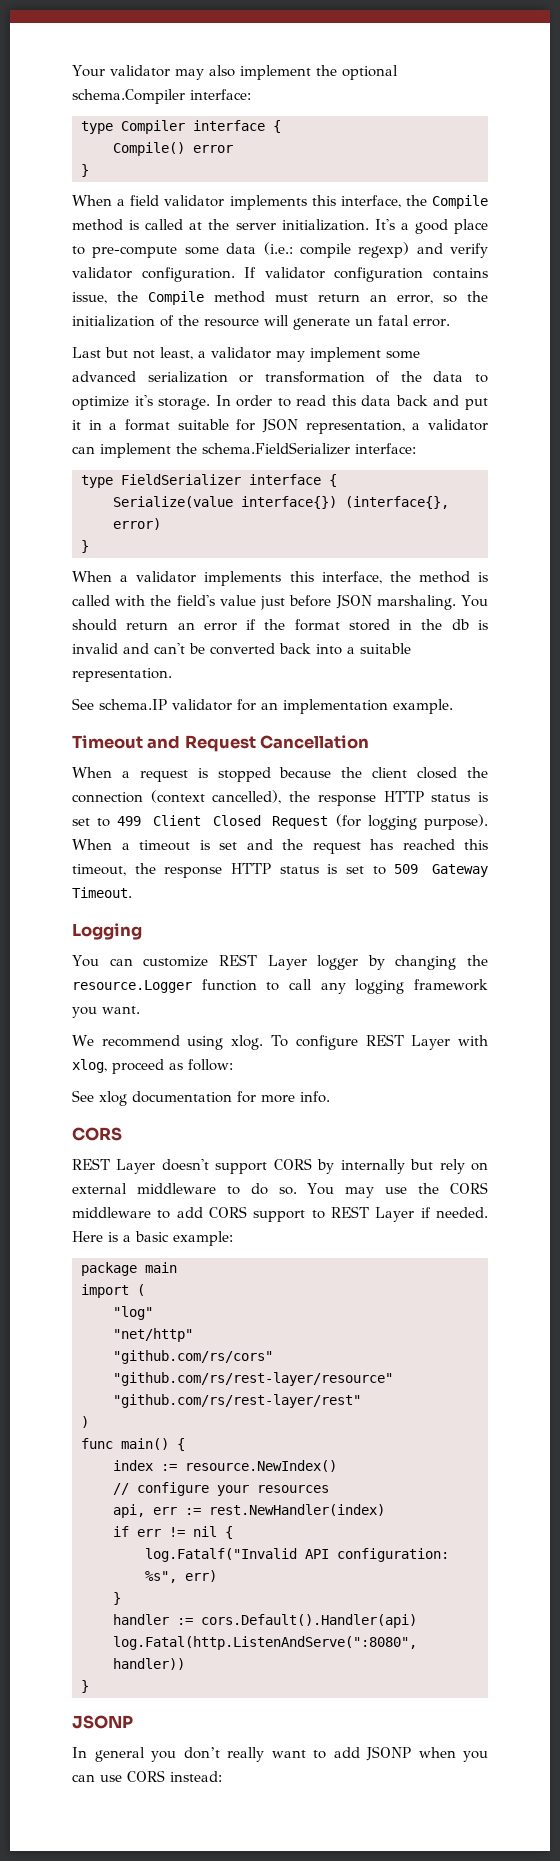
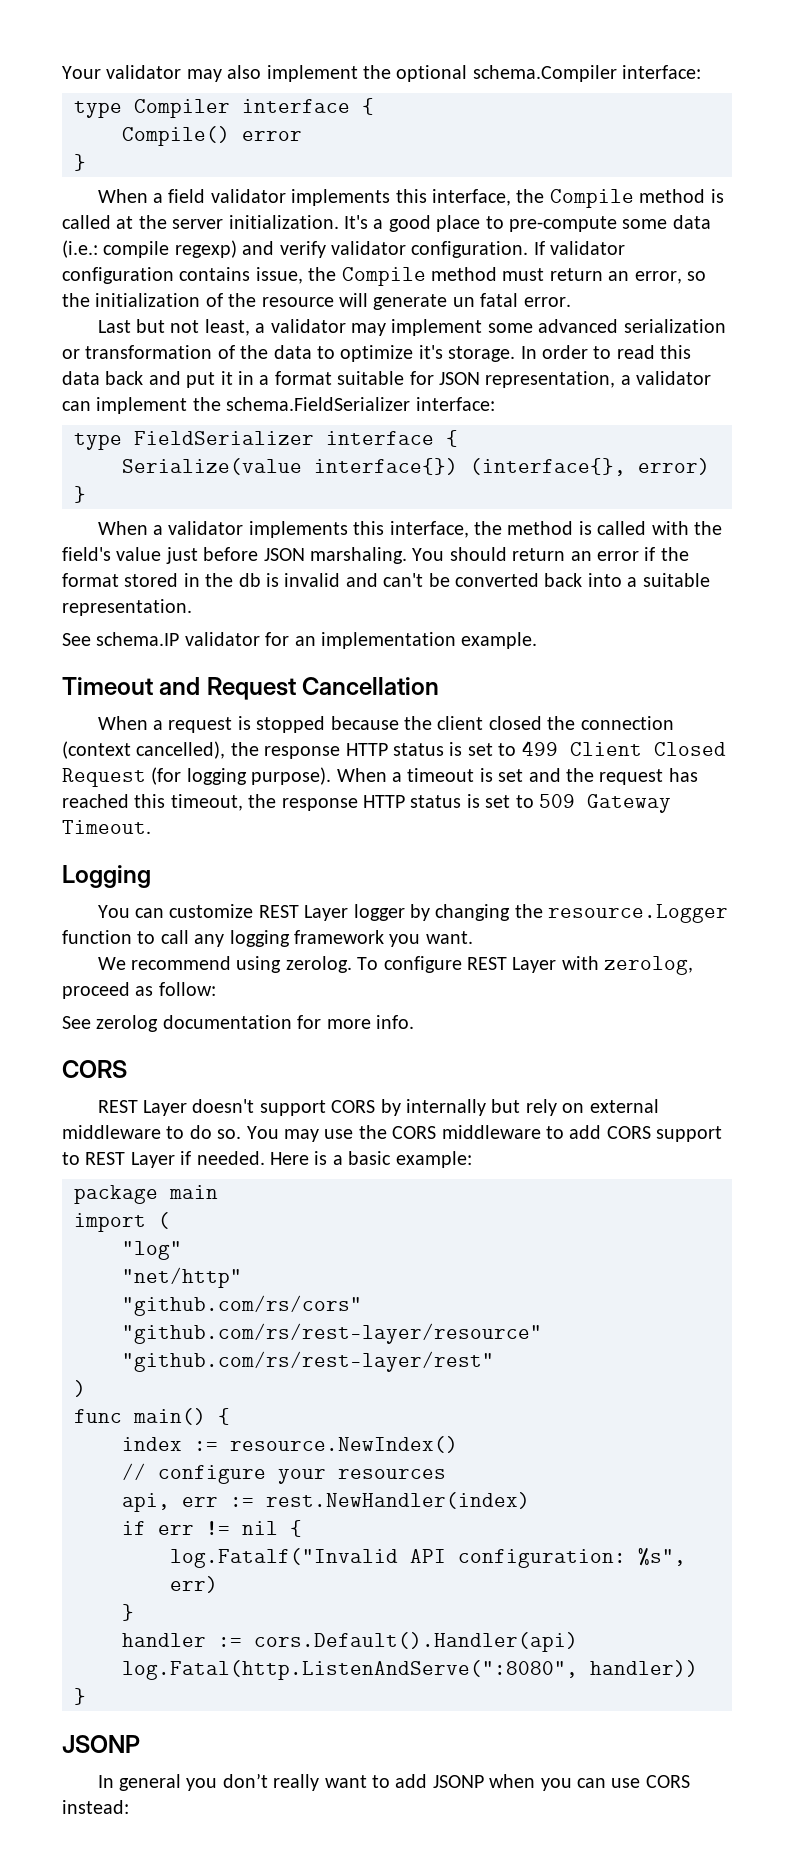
[230,1035,263,1050] xlog. -> [285,956,352,973] zerolog.
[72,1059,107,1073] xlog, -> [604,956,694,975] zerolog,
[99,1091,127,1106] xlog -> [96,1015,159,1032] zerolog

